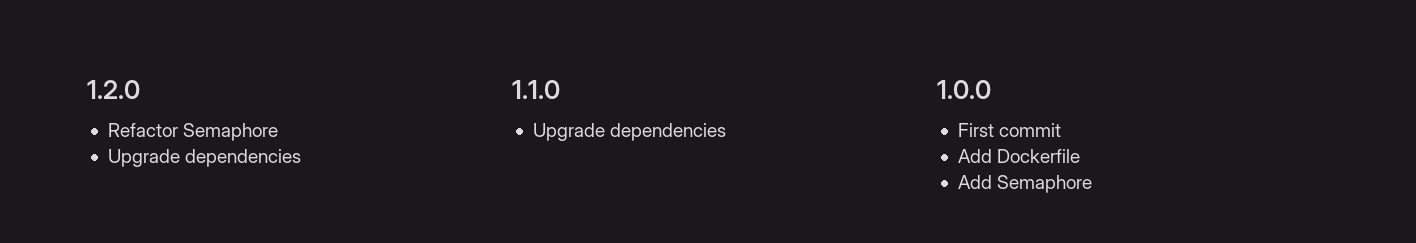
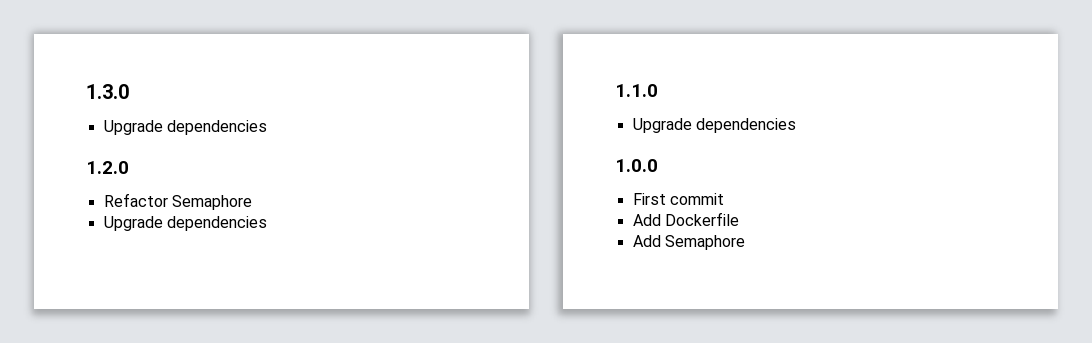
(87, 89) none -> [86,84,129,99] [103,120,267,135] 1.3.0 // Upgrade dependencies //

